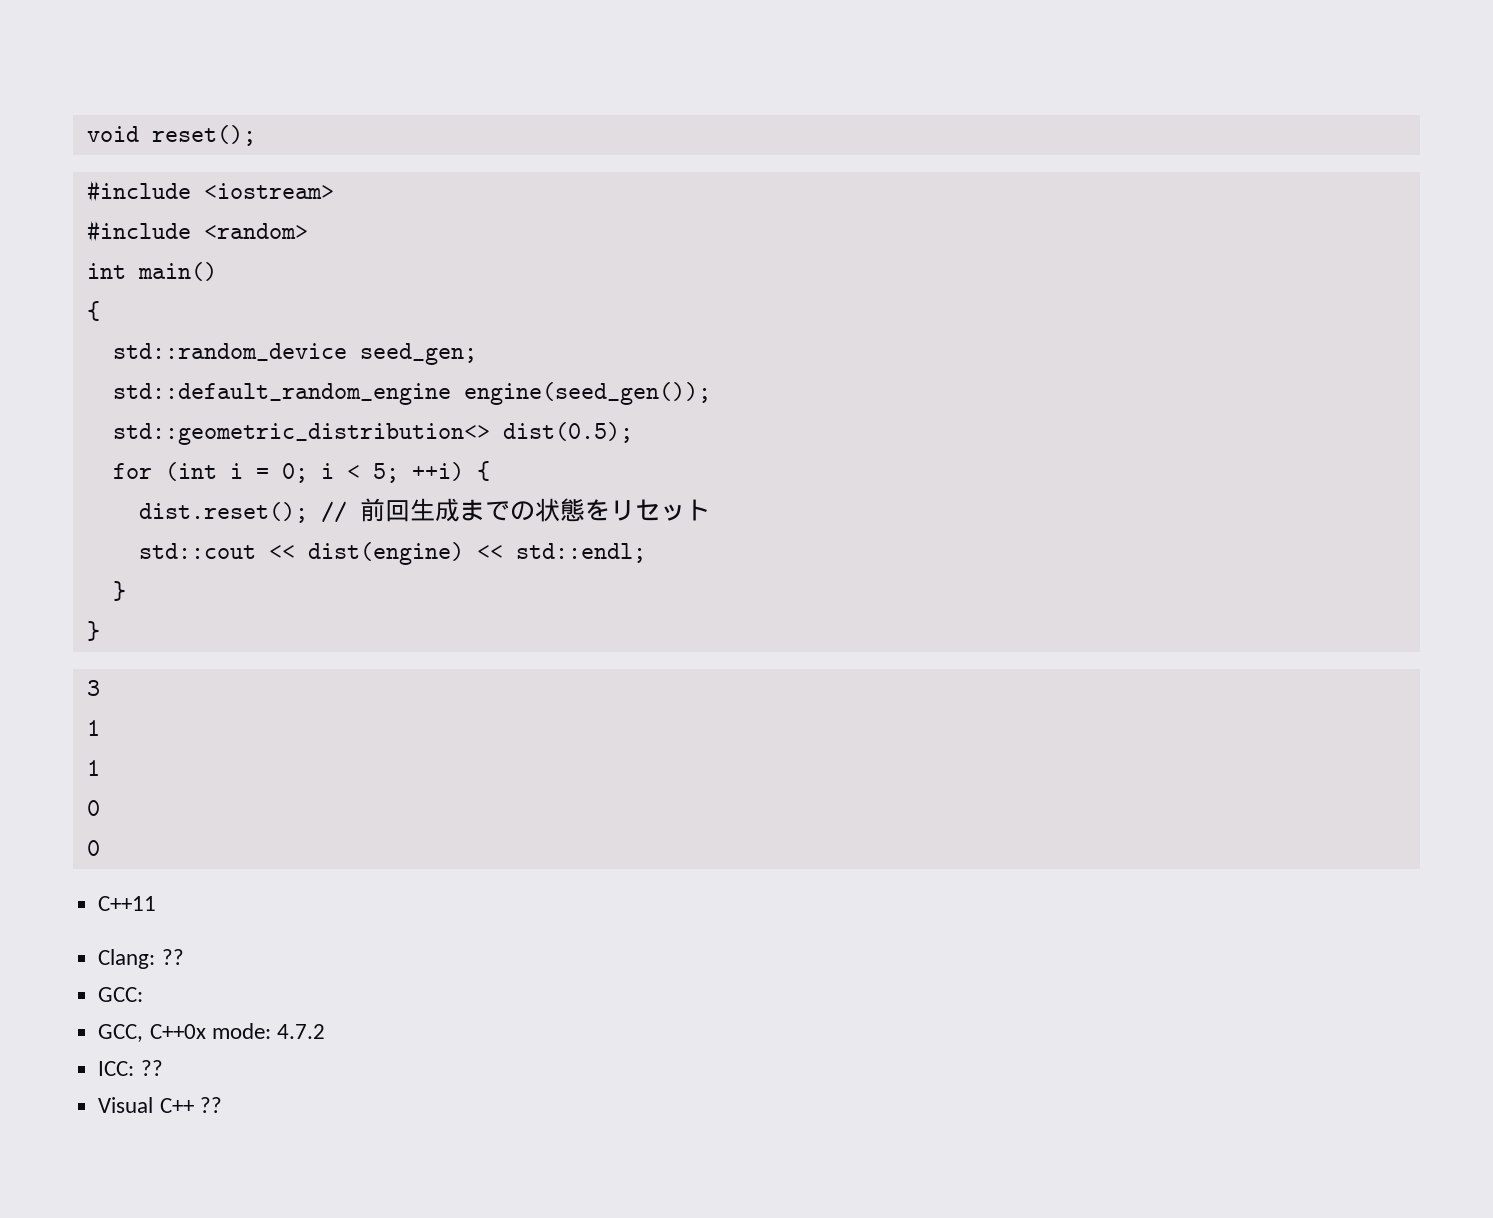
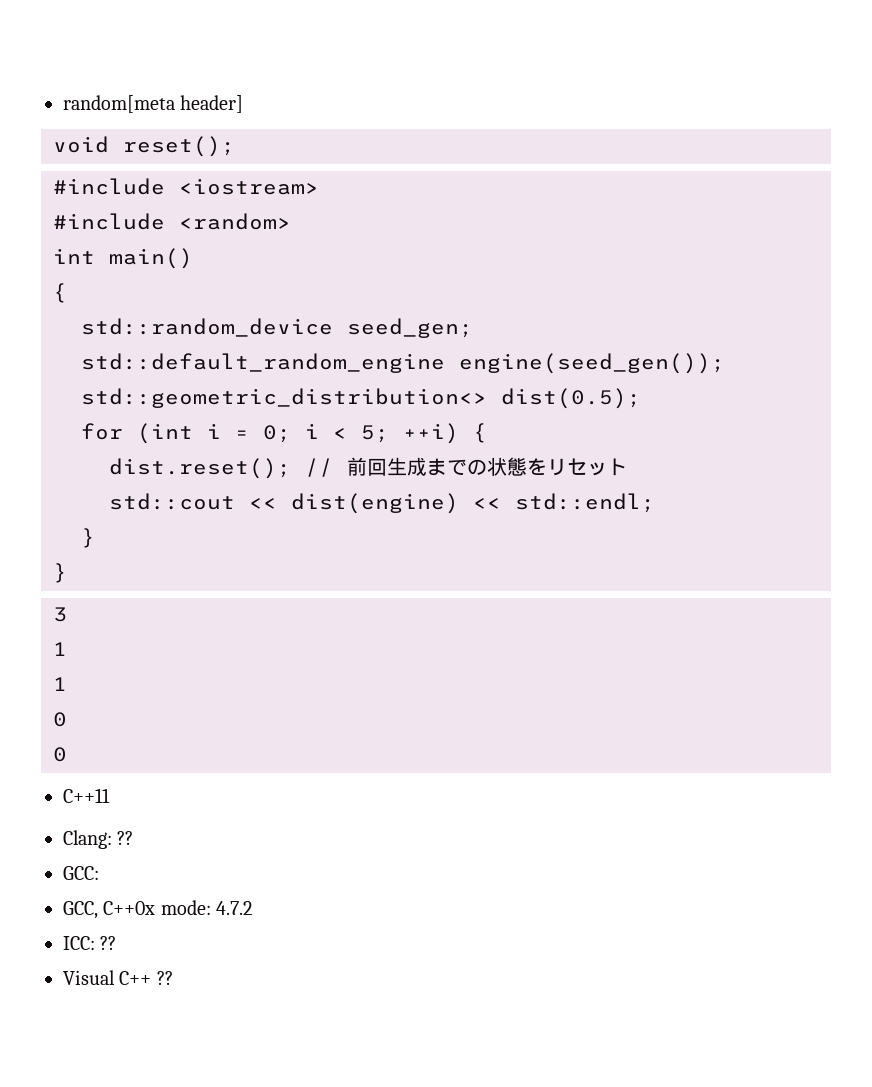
(86, 134) none -> [63,95,244,113] random[meta header] //

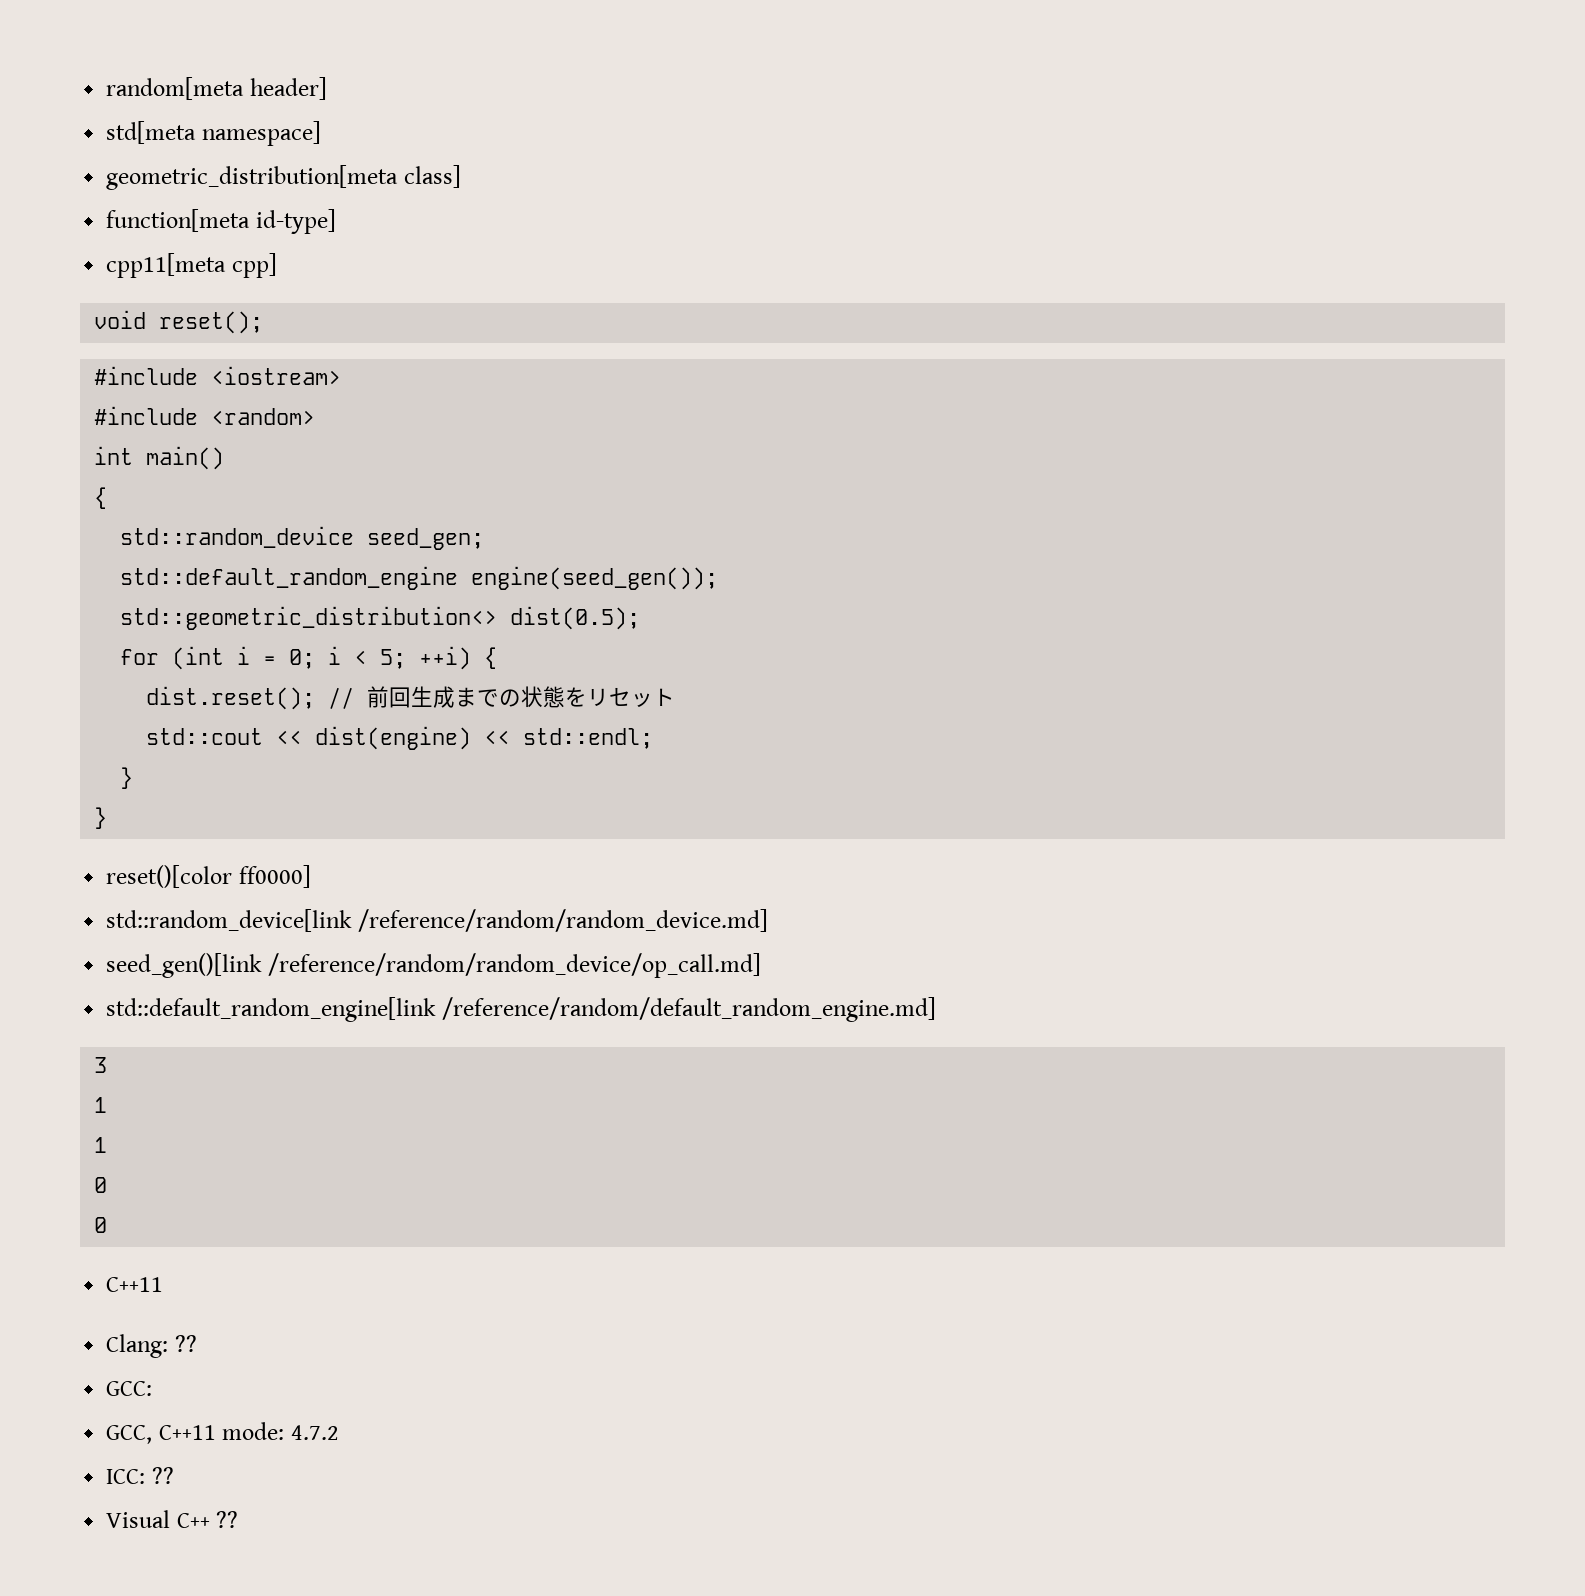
(244, 104) none -> [106,121,321,146] [106,165,461,190] [106,209,336,234] [106,253,277,278] // std[meta namespace] // geometric_distribution[meta class] // function[meta id-type] // cpp11[meta cpp]
(67, 573) none -> [106,865,311,888] [106,909,768,932] [106,953,761,978] [106,997,936,1022] // reset()[color ff0000] // std::random_device[link /reference/random/random_device.md] // seed_gen()[link /reference/random/random_device/op_call.md] // std::default_random_engine[link /reference/random/default_random_engine.md]
[103,901,156,915] C++0x -> [158,1425,216,1440] C++11

